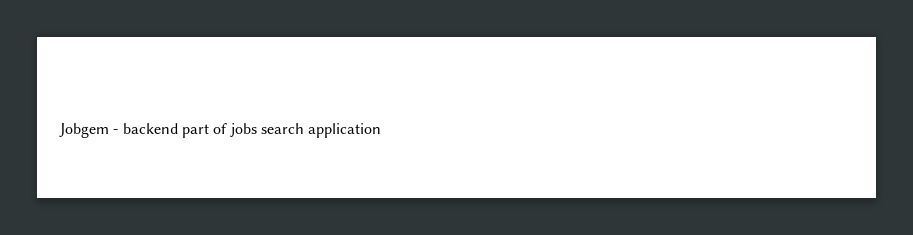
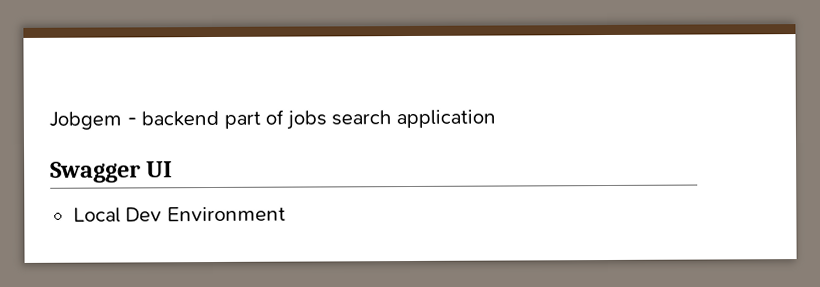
(382, 130) none -> [50,161,174,183] [72,206,286,223] // Swagger UI // Local Dev Environment

